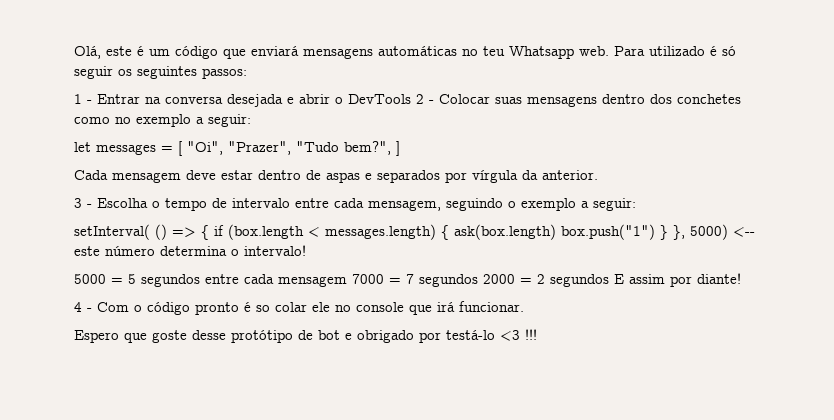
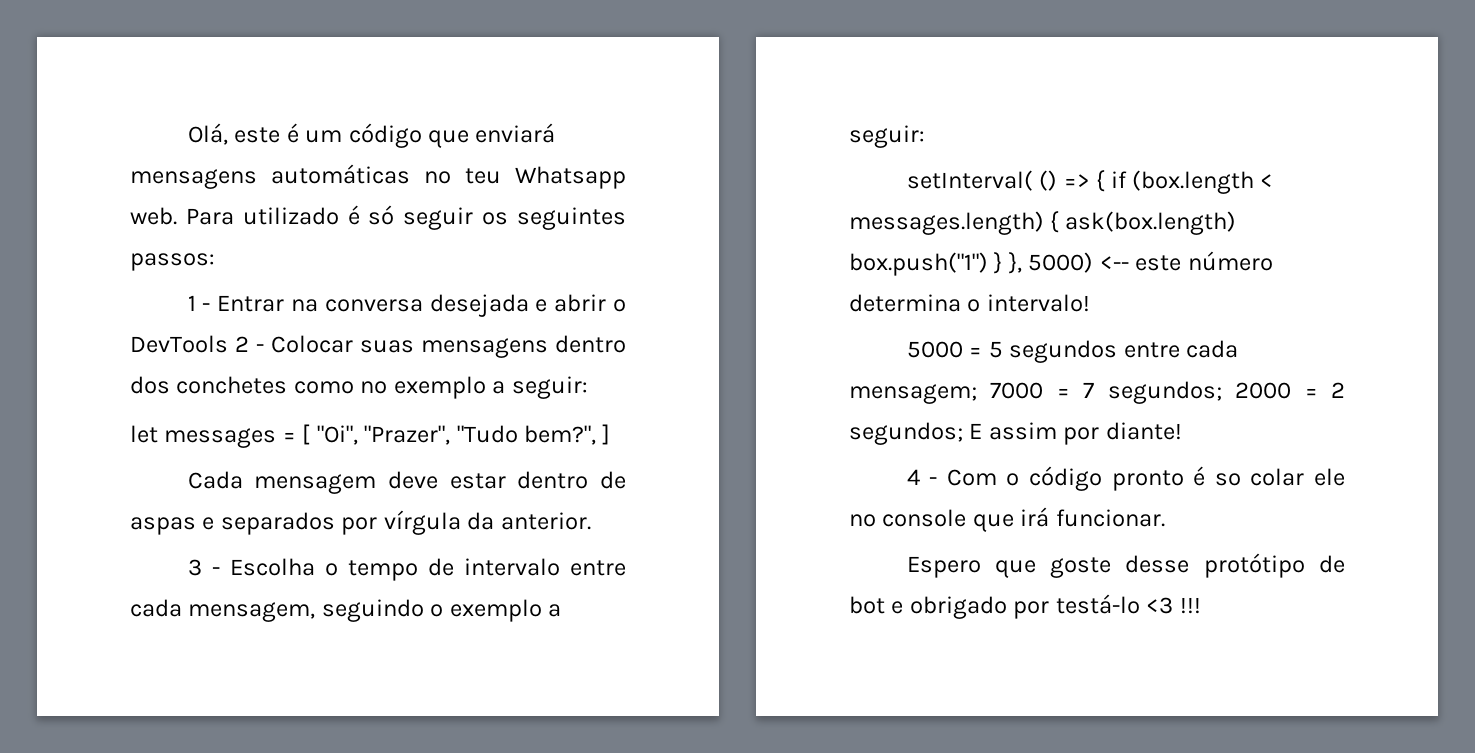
[278,276,347,287] mensagem -> [849,384,977,404] mensagem;
[419,274,478,287] segundos -> [1107,381,1222,404] segundos;
[550,274,609,287] segundos -> [849,422,963,445] segundos;

